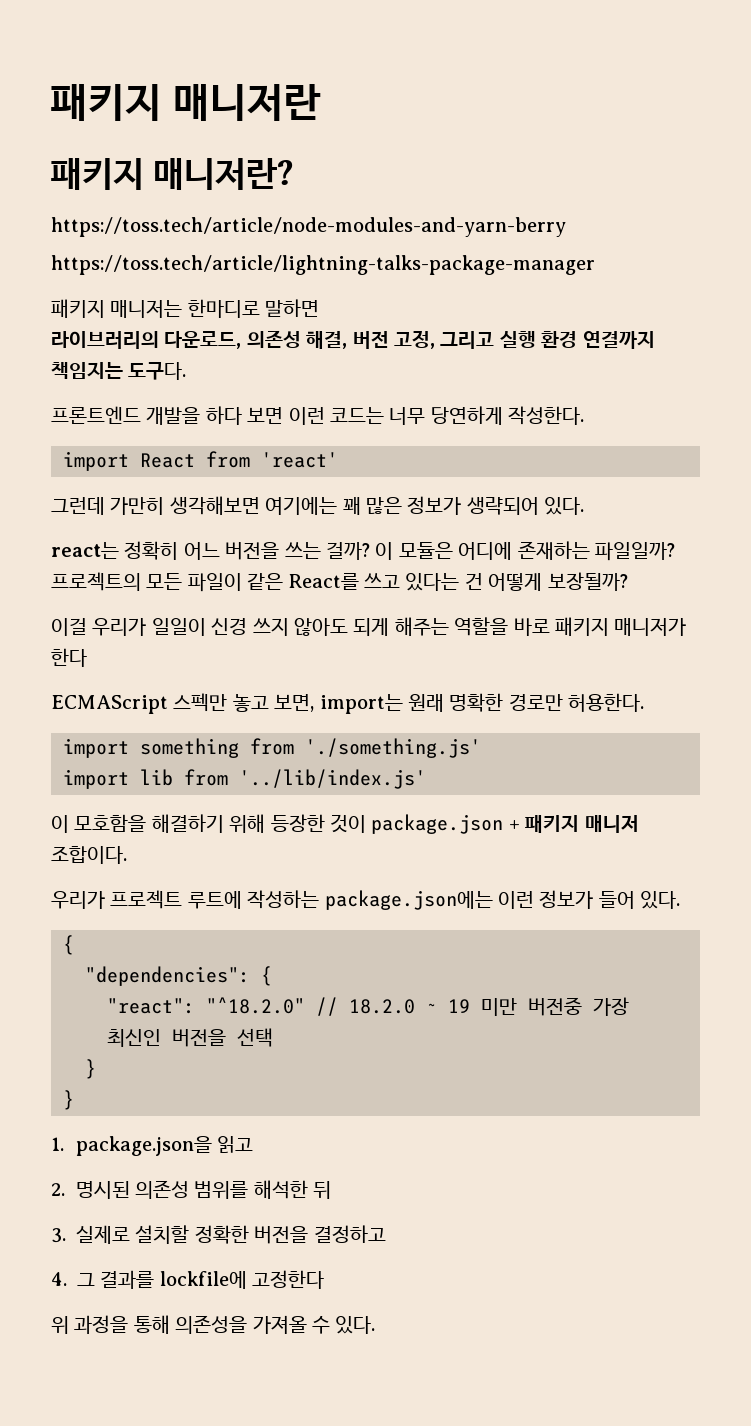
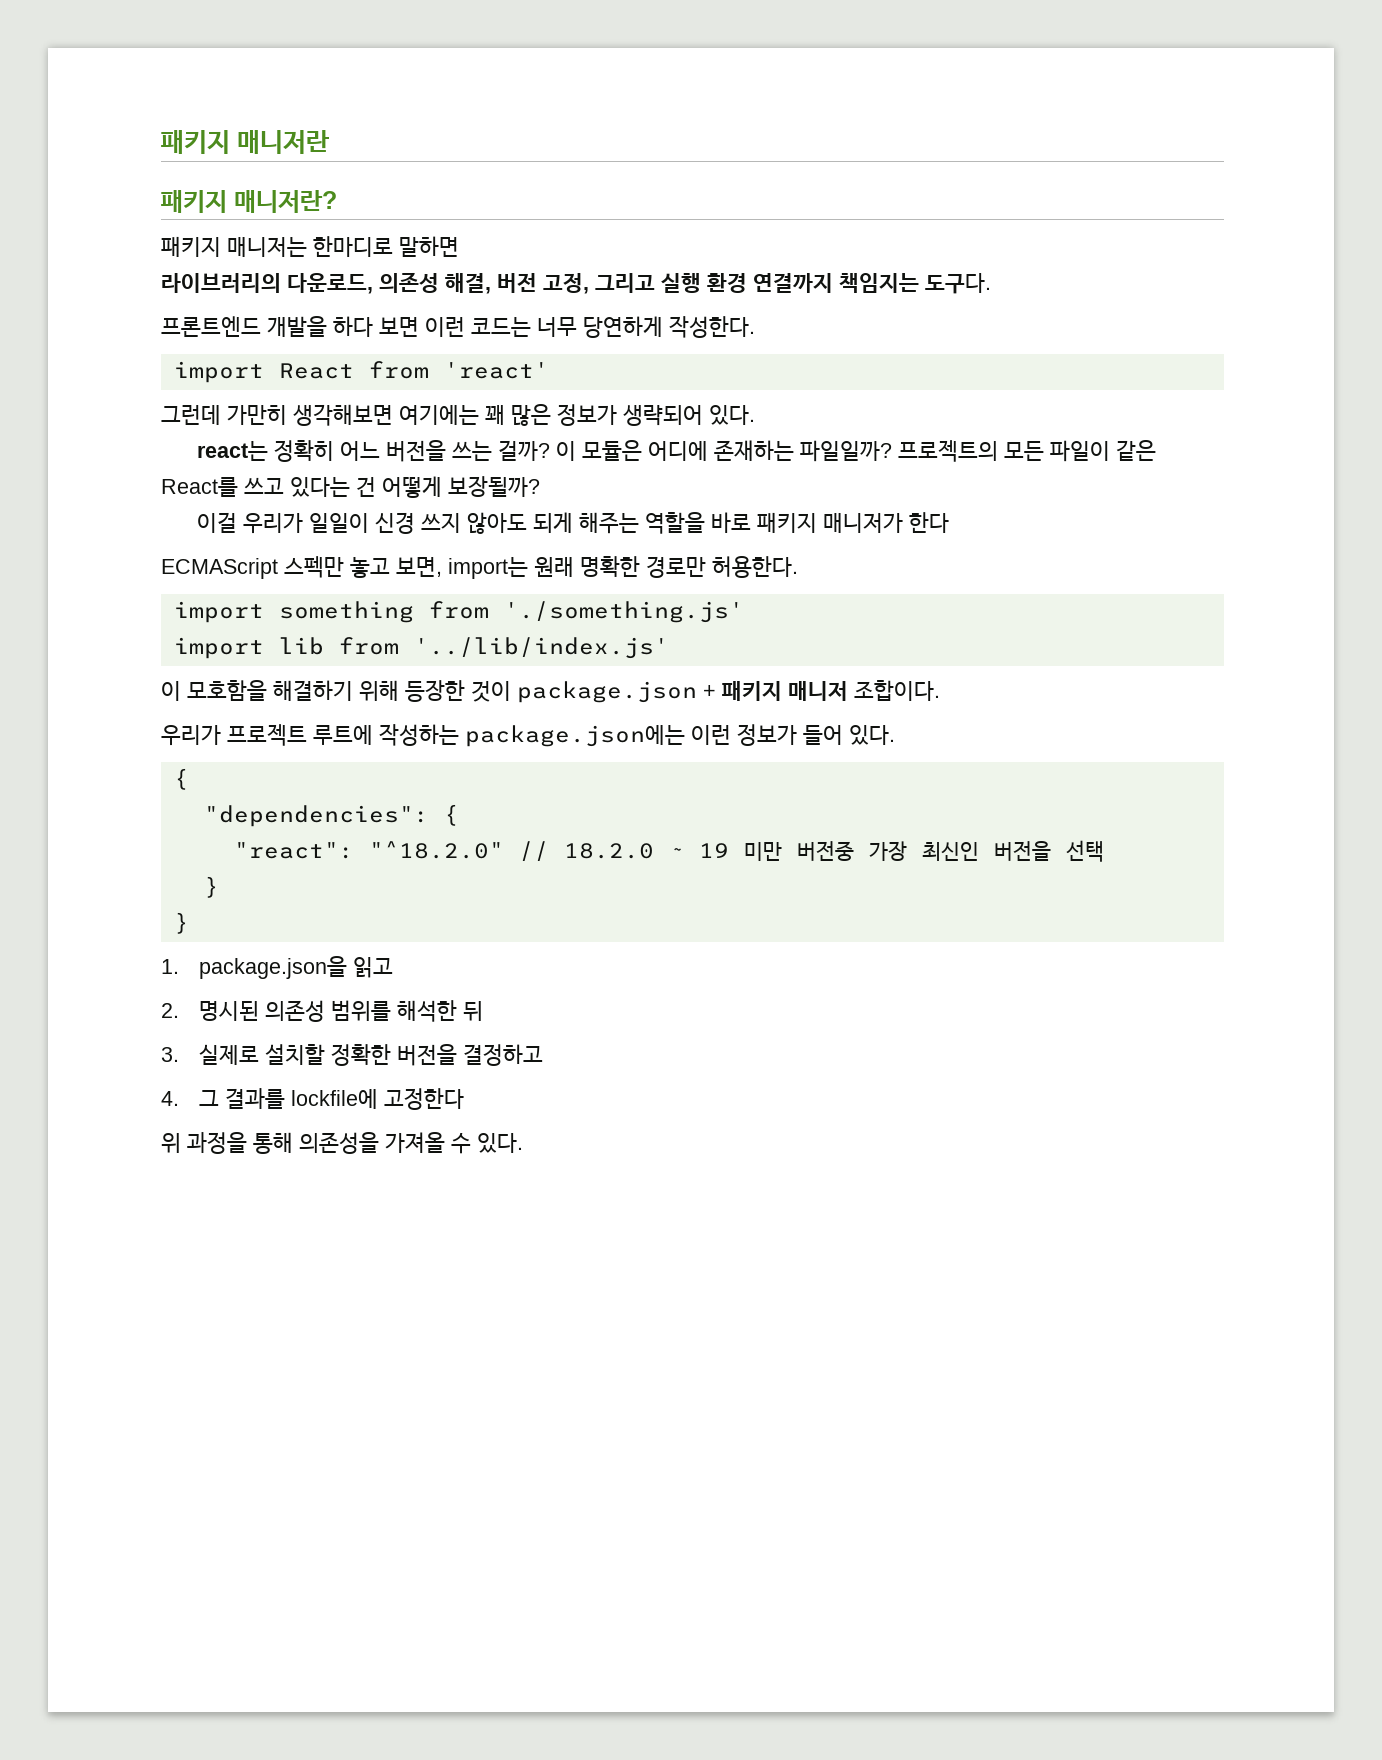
[51,217,566,237] [51,255,595,275] // https://toss.tech/article/node-modules-and-yarn-berry // https://toss.tech/article/lightning-talks-package-manager -> (337, 201) none

